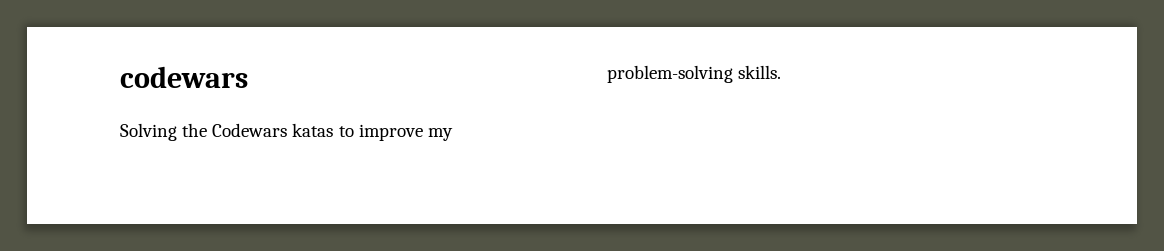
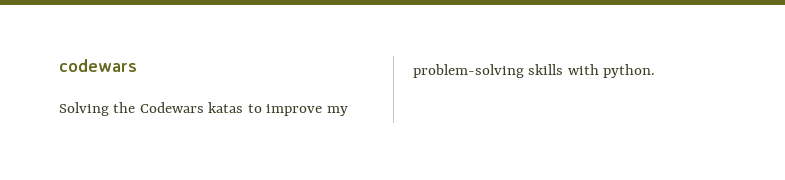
[738,65,782,79] skills. -> [528,64,656,78] skills with python.

